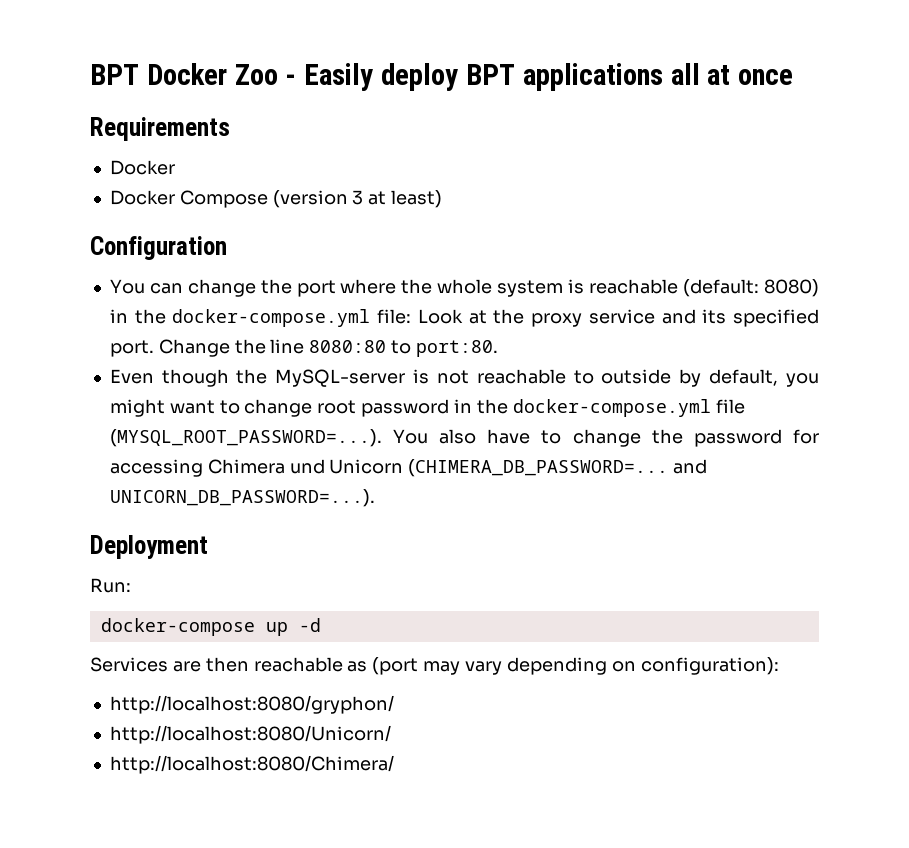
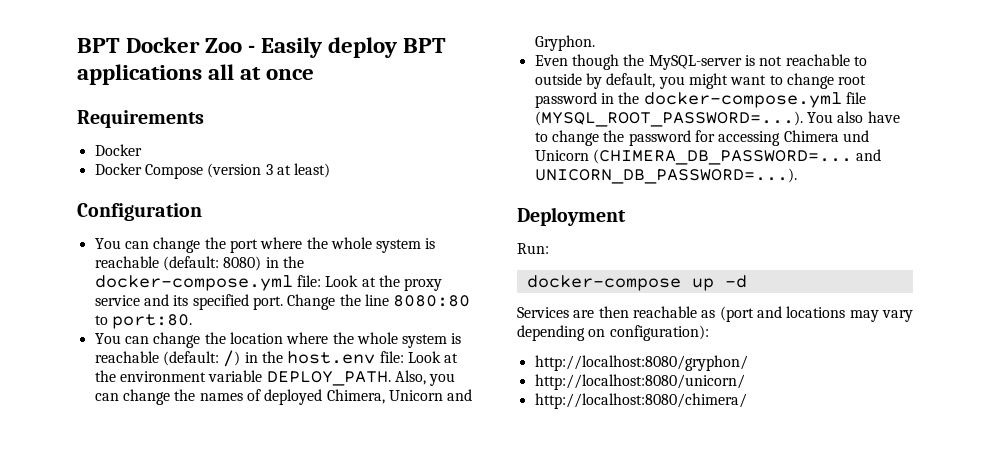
(498, 348) none -> [94,332,462,348] [94,350,459,367] [94,370,456,386] [94,389,473,405] [534,35,595,51] // You can change the location where the whole system is reachable (default: /) in the host.env file: Look at the environment variable DEPLOY_PATH. Also, you can change the names of deployed Chimera, Unicorn and Gryphon.
(419, 666) none -> [756,306,846,318] and locations
[109,725,391,744] [109,755,394,774] http://localhost:8080/Unicorn/ // http://localhost:8080/Chimera/ -> [534,374,745,390] [534,393,747,409] http://localhost:8080/unicorn/ // http://localhost:8080/chimera/

